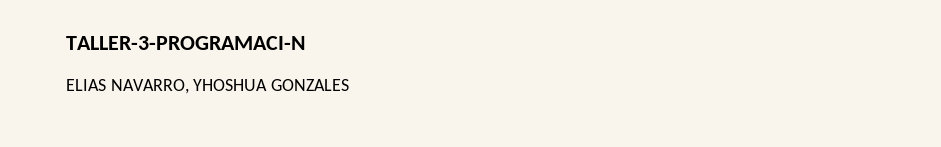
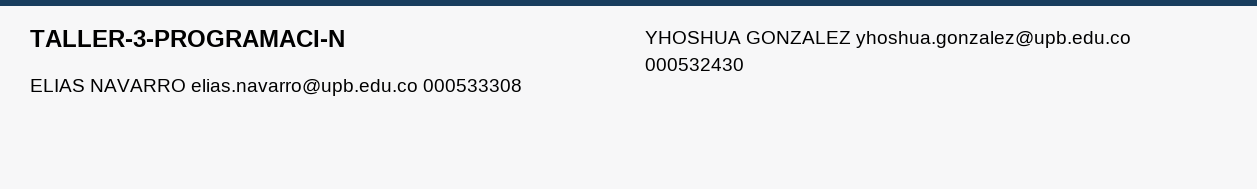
[110,79,350,94] NAVARRO, YHOSHUA GONZALES -> [90,79,523,96] [645,31,1132,48] [645,58,744,71] NAVARRO elias.navarro@upb.edu.co 000533308 YHOSHUA GONZALEZ yhoshua.gonzalez@upb.edu.co 000532430

